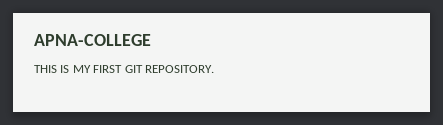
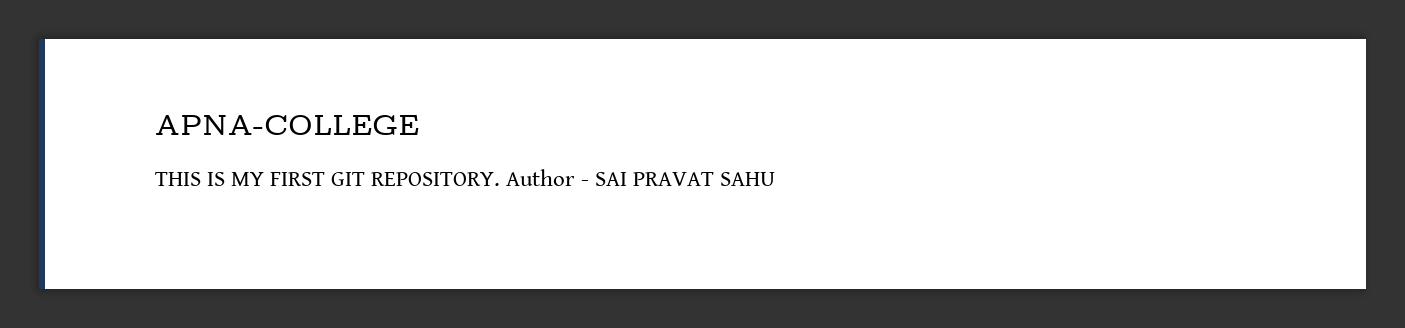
(214, 69) none -> [506,169,775,186] Author - SAI PRAVAT SAHU

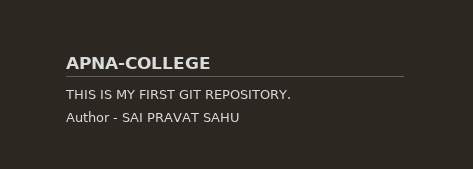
(501, 179) none -> (291, 94) //

